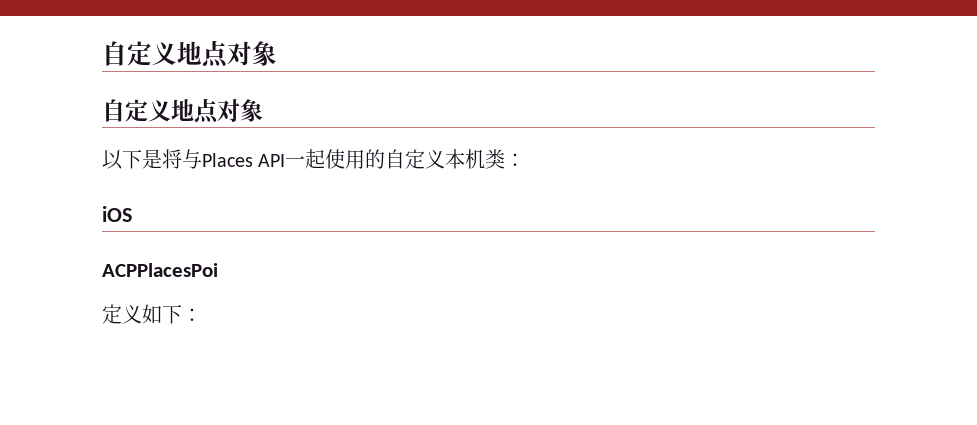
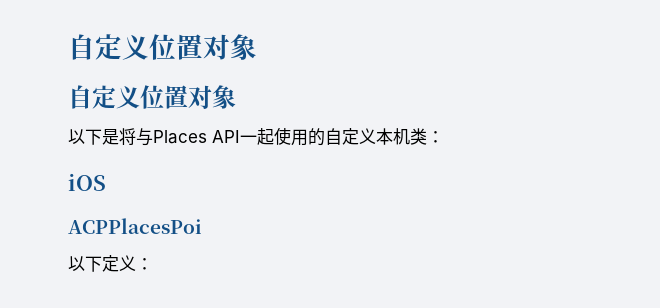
[102,40,228,68] 自定义地点 -> [68,34,203,60] 自定义位置
[171,98,219,124] 地点 -> [140,85,188,109] 位置
[102,304,182,324] 定义如下 -> [68,255,136,272] 以下定义

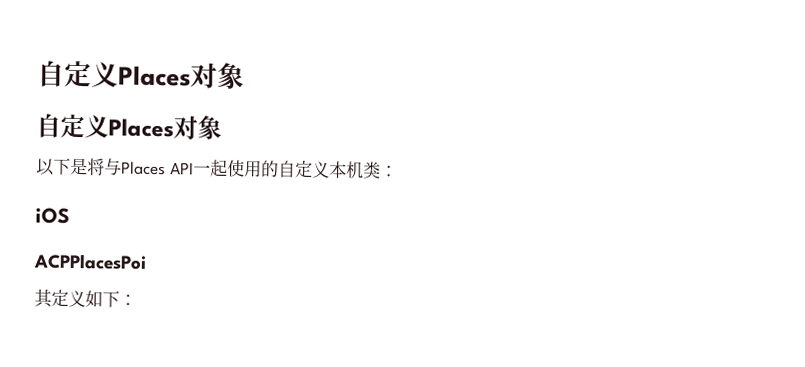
[68,34,203,60] 自定义位置 -> [37,60,191,88] 自定义Places
[140,85,188,109] 位置 -> [108,118,174,138] Places
[68,255,136,272] 以下定义 -> [34,288,120,308] 其定义如下

